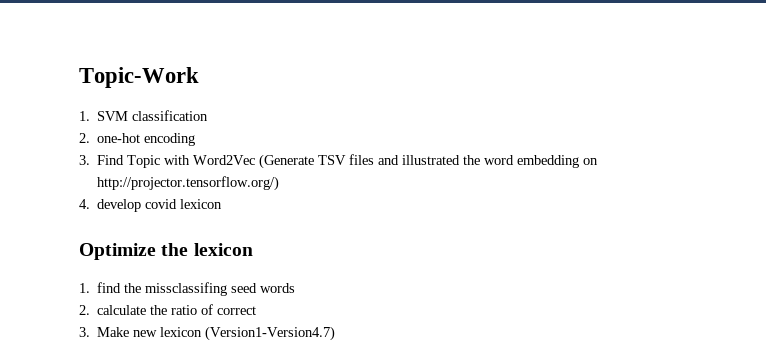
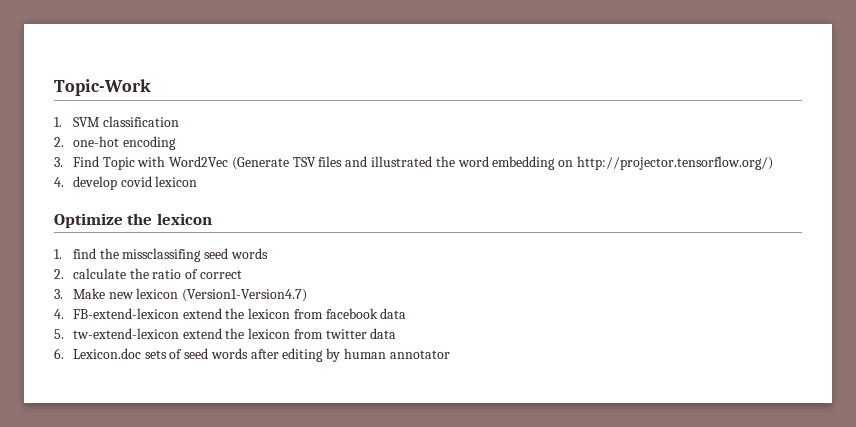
(336, 333) none -> [54,308,407,319] [54,328,397,339] [54,348,450,362] // 4. FB-extend-lexicon extend the lexicon from facebook data // 5. tw-extend-lexicon extend the lexicon from twitter data // 6. Lexicon.doc sets of seed words after editing by human annotator

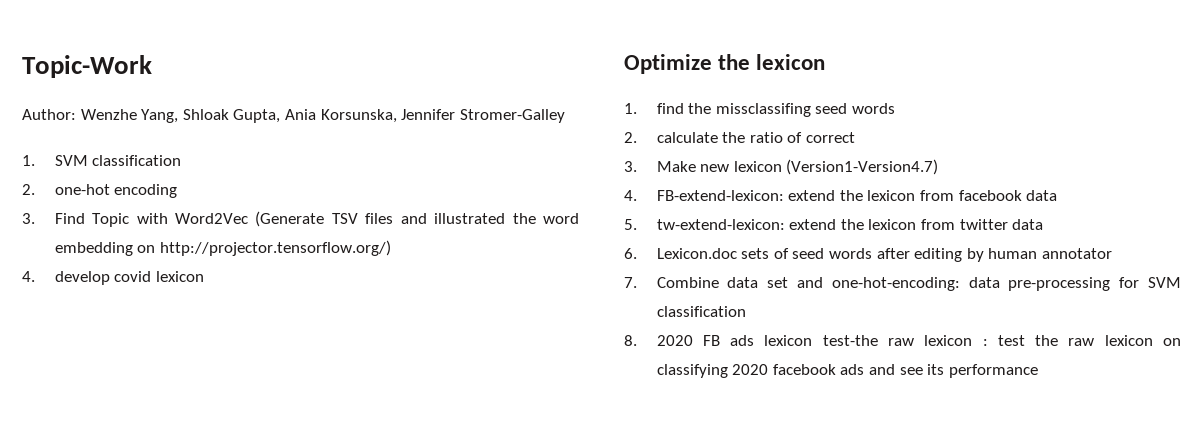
(151, 87) none -> [22,109,565,123] // Author: Wenzhe Yang, Shloak Gupta, Ania Korsunska, Jennifer Stromer-Galley
[72,308,179,319] FB-extend-lexicon -> [656,190,784,201] FB-extend-lexicon:
[72,328,179,339] tw-extend-lexicon -> [656,219,785,230] tw-extend-lexicon:
(450, 354) none -> [624,277,1181,291] [656,306,746,317] [624,335,1181,346] [656,364,1038,378] // 7. Combine data set and one-hot-encoding: data pre-processing for SVM classification // 8. 2020 FB ads lexicon test-the raw lexicon : test the raw lexicon on classifying 2020 facebook ads and see its performance

